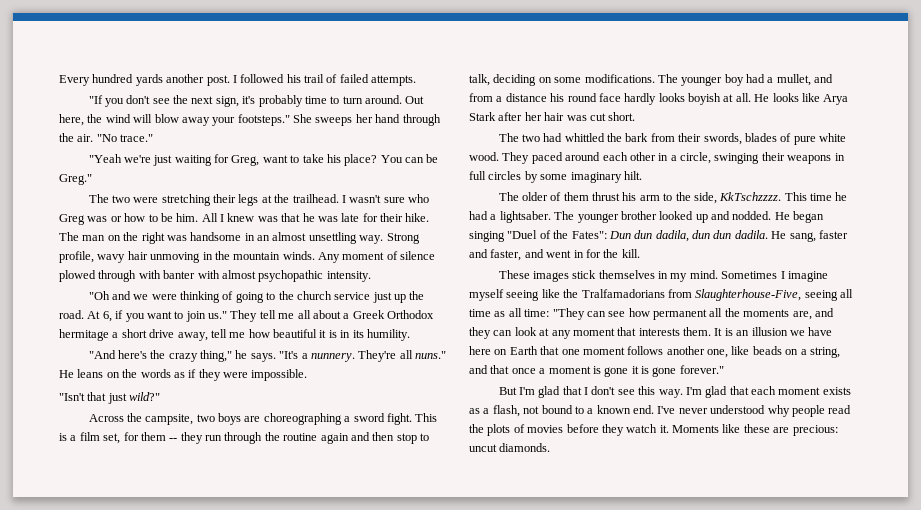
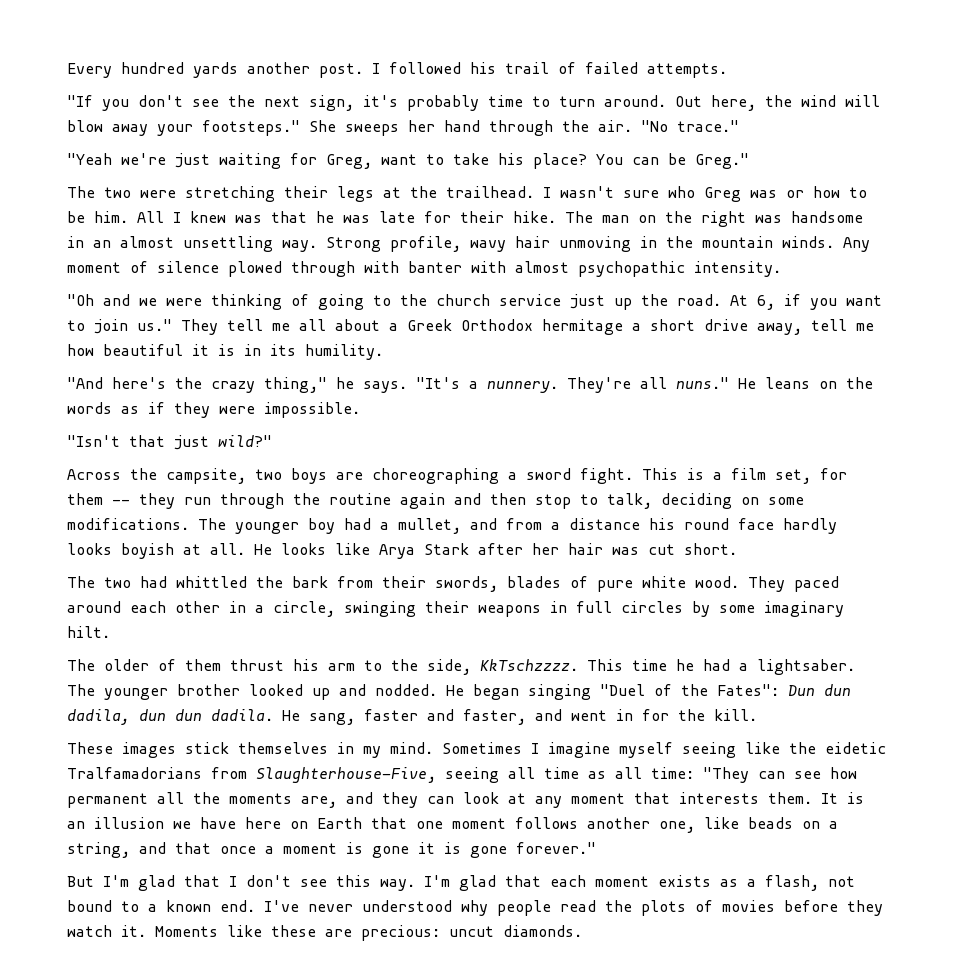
(579, 293) none -> [825,742,886,754] eidetic

